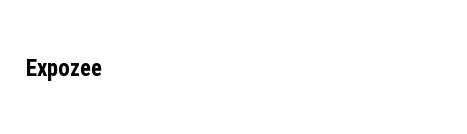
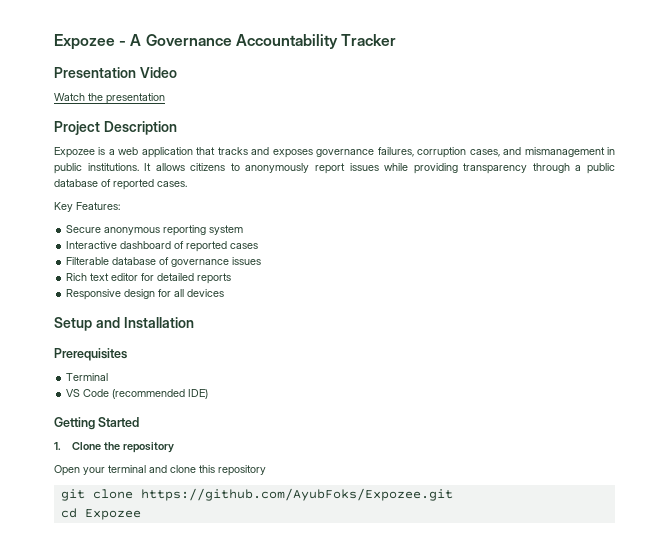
[26,59,102,81] Expozee -> [54,34,396,50] [54,67,177,78] [54,93,165,104] [54,121,177,135] [54,147,615,158] [54,163,615,174] [54,179,187,190] [54,202,120,212] [66,225,244,236] [66,241,259,252] [66,257,262,267] [66,273,232,284] [66,289,225,300] [54,317,194,331] [54,348,127,361] [66,373,109,381] [66,389,209,399] [54,417,140,430] [54,442,174,453] [54,465,266,476] [60,488,453,501] [60,508,141,520] Expozee - A Governance Accountability Tracker // Presentation Video // Watch the presentation // Project Description // Expozee is a web application that tracks and exposes governance failures, corruption cases, and mismanagement in public institutions. It allows citizens to anonymously report issues while providing transparency through a public database of reported cases. // Key Features: // Secure anonymous reporting system // Interactive dashboard of reported cases // Filterable database of governance issues // Rich text editor for detailed reports // Responsive design for all devices // Setup and Installation // Prerequisites // Terminal // VS Code (recommended IDE) // Getting Started // 1. Clone the repository // Open your terminal and clone this repository // git clone https://github.com/AyubFoks/Expozee.git // cd Expozee

